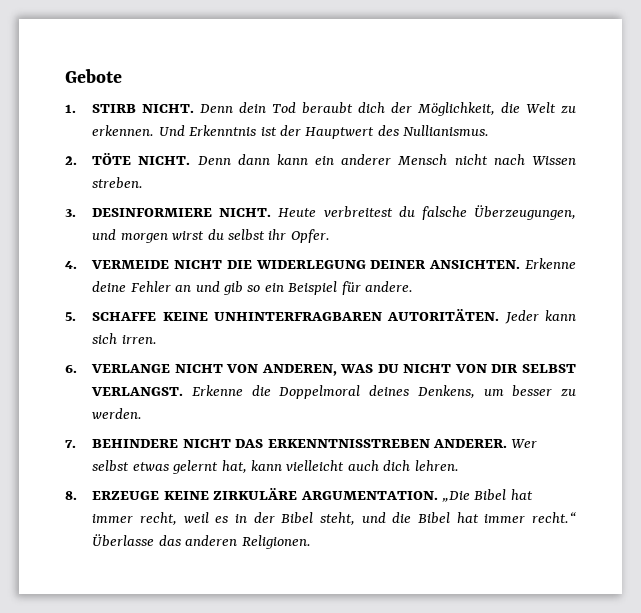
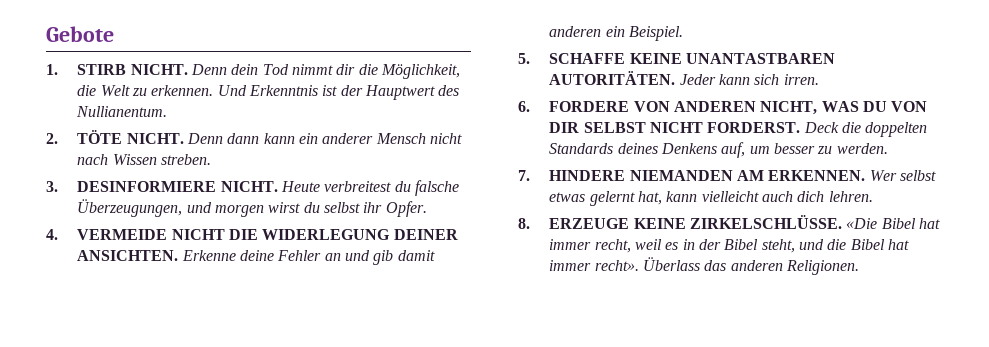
[302,102,413,114] beraubt dich der -> [291,64,378,75] nimmt dir die
[403,125,490,136] Nullianismus. -> [76,106,168,117] Nullianentum.
[247,281,414,295] so ein Beispiel für andere. -> [397,250,435,261] [549,26,683,41] damit anderen ein Beispiel.
[213,312,382,321] UNHINTERFRAGBAREN -> [685,53,835,64] UNANTASTBAREN
[91,364,337,376] VERLANGE NICHT VON ANDEREN, -> [549,101,818,115] FORDERE VON ANDEREN NICHT,
[403,364,452,373] NICHT -> (887, 106) none
[91,385,475,399] VERLANGST. Erkenne die Doppelmoral deines Denkens, -> [649,122,928,137] [549,142,746,158] NICHT FORDERST. Deck die doppelten Standards deines Denkens auf,
[92,439,508,448] BEHINDERE NICHT DAS ERKENNTNISSTREBEN ANDERER. -> [549,170,866,181] HINDERE NIEMANDEN AM ERKENNEN.
[213,487,471,502] ZIRKULÄRE ARGUMENTATION. „Die -> [689,215,878,229] ZIRKELSCHLÜSSE. «Die
[532,512,576,523] [92,534,155,547] recht.“ Überlasse -> [594,257,700,271] recht». Überlass

